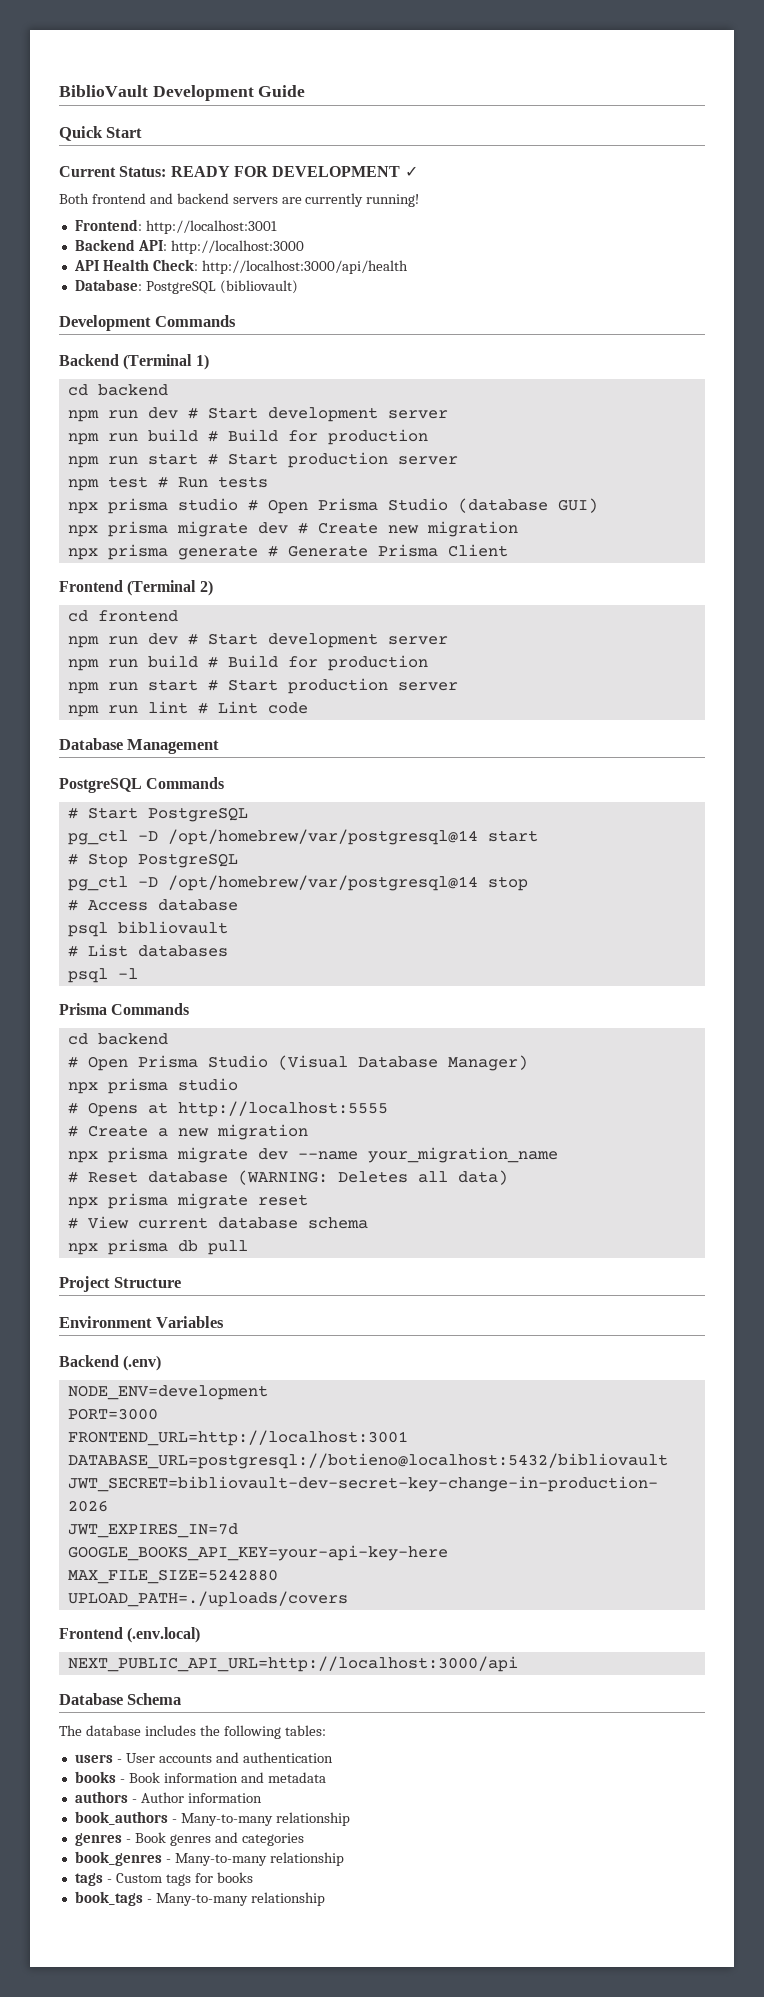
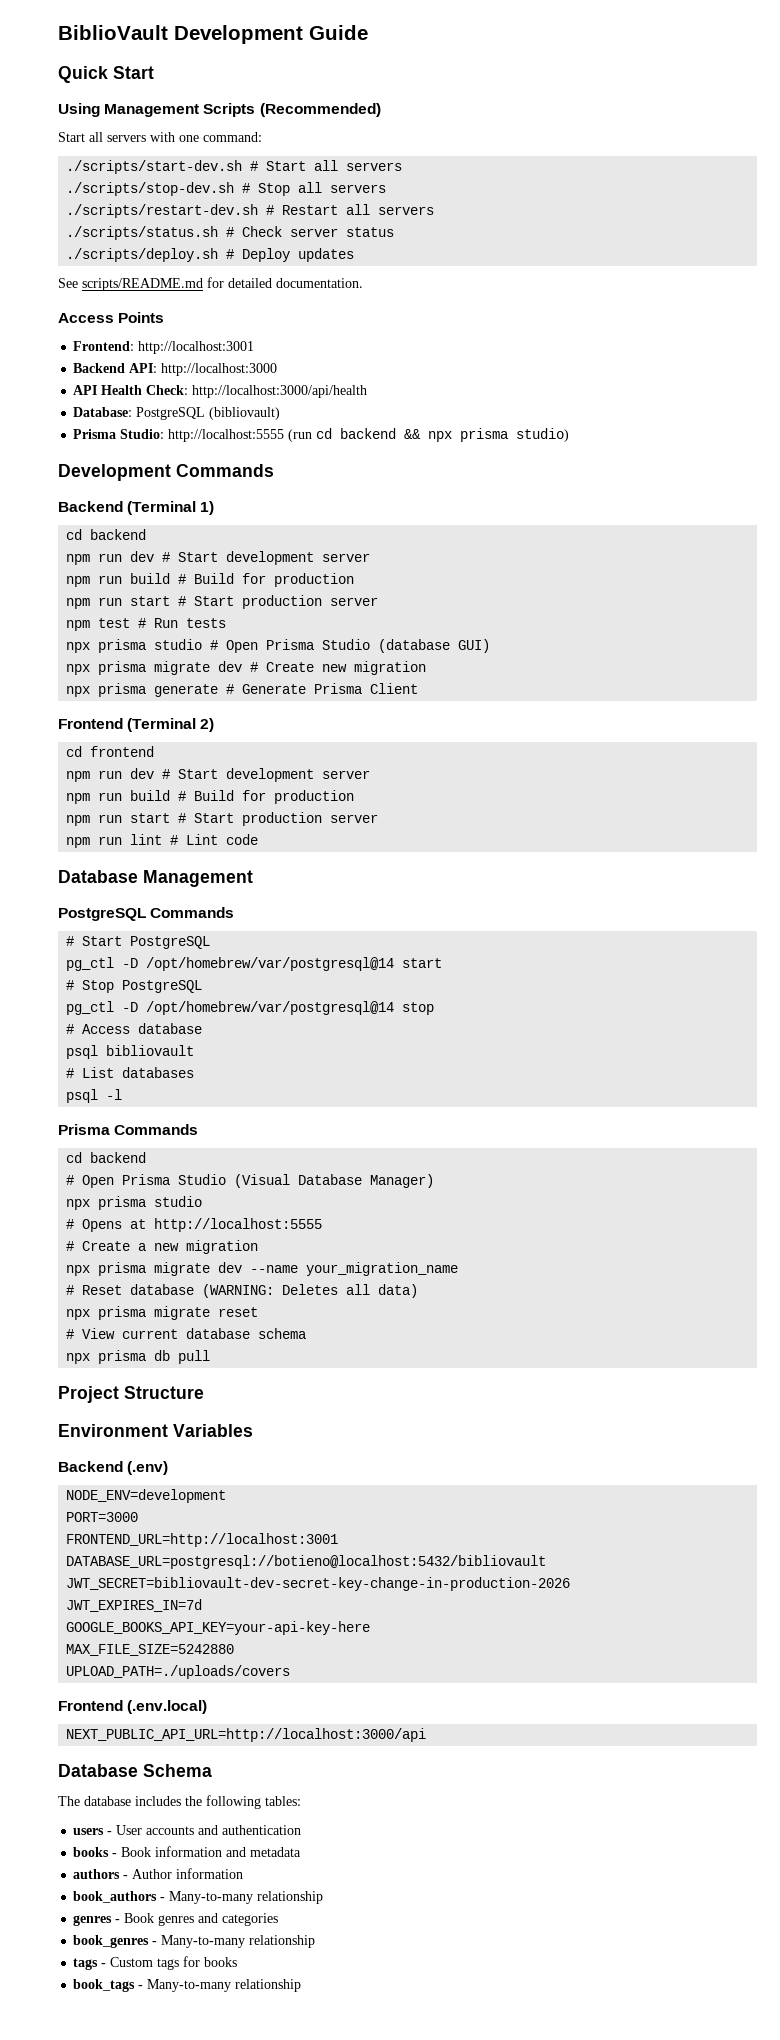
[59,166,418,177] [59,193,420,207] Current Status: READY FOR DEVELOPMENT ✓ // Both frontend and backend servers are currently running! -> [58,103,381,117] [58,132,262,142] [66,160,403,174] [66,182,387,196] [66,204,435,218] [66,226,395,240] [66,248,355,262] [58,277,363,291] [58,312,165,323] Using Management Scripts (Recommended) // Start all servers with one command: // ./scripts/start-dev.sh # Start all servers // ./scripts/stop-dev.sh # Stop all servers // ./scripts/restart-dev.sh # Restart all servers // ./scripts/status.sh # Check server status // ./scripts/deploy.sh # Deploy updates // See scripts/README.md for detailed documentation. // Access Points
(298, 287) none -> [73,428,570,442] // Prisma Studio: http://localhost:5555 (run cd backend && npx prisma studio)

